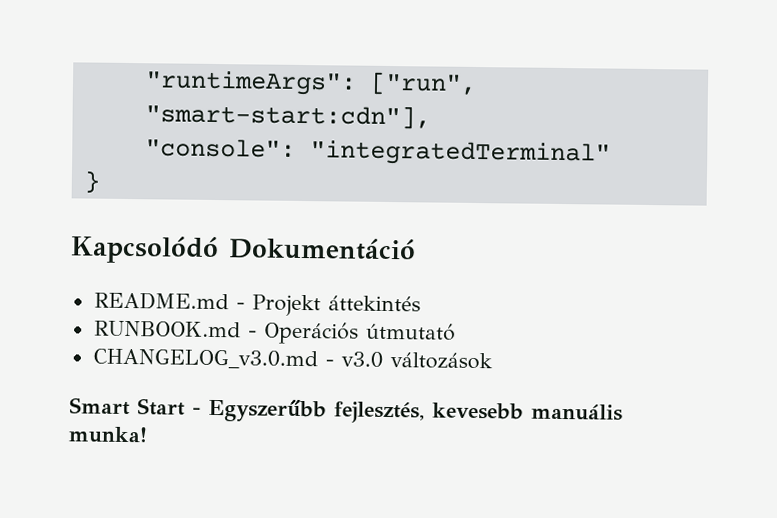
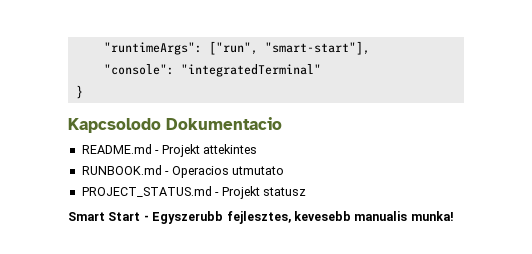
[144,103,431,130] "smart-start:cdn"], -> [264,41,370,55] "smart-start"],
[70,235,416,265] Kapcsolódó Dokumentáció -> [68,117,282,133] Kapcsolodo Dokumentacio
[327,295,421,312] áttekintés -> [202,144,257,154] attekintes
[263,321,456,345] [92,348,493,370] Operációs útmutató // CHANGELOG_v3.0.md - v3.0 változások -> [171,166,284,178] [81,186,306,199] Operacios utmutato // PROJECT_STATUS.md - Projekt statusz
[208,398,623,424] Egyszerűbb fejlesztés, kevesebb manuális -> [152,211,408,224] Egyszerubb fejlesztes, kevesebb manualis

